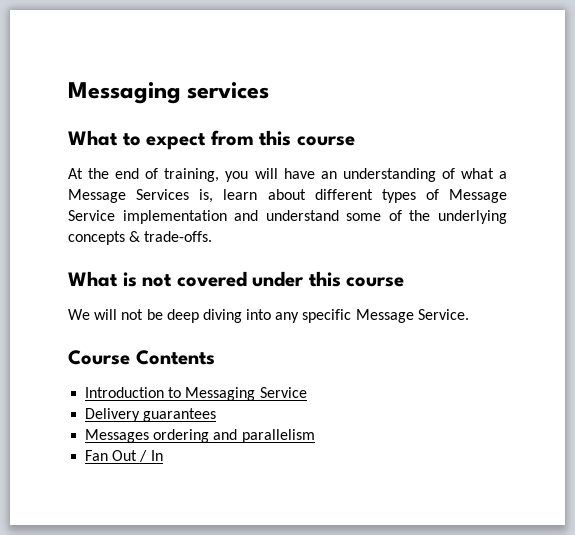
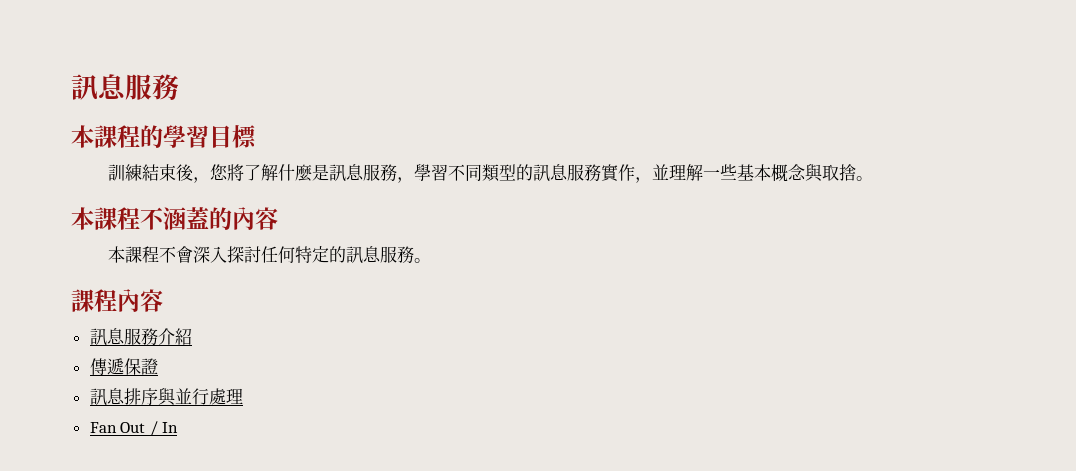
[68,82,270,104] [68,130,355,150] [68,168,507,182] [68,189,507,203] [68,210,507,224] [68,231,213,245] [68,271,405,287] [68,309,469,323] [68,350,215,365] [85,387,307,401] [85,408,217,422] [85,429,315,443] Messaging services // What to expect from this course // At the end of training, you will have an understanding of what a Message Services is, learn about different types of Message Service implementation and understand some of the underlying concepts & trade-offs. // What is not covered under this course // We will not be deep diving into any specific Message Service. // Course Contents // Introduction to Messaging Service // Delivery guarantees // Messages ordering and parallelism -> [71,74,179,100] [71,125,257,148] [107,164,873,183] [71,207,278,230] [107,246,431,264] [71,289,163,312] [89,328,192,346] [89,358,158,375] [89,388,243,406] 訊息服務 // 本課程的學習目標 // 訓練結束後，您將了解什麼是訊息服務，學習不同類型的訊息服務實作，並理解一些基本概念與取捨。 // 本課程不涵蓋的內容 // 本課程不會深入探討任何特定的訊息服務。 // 課程內容 // 訊息服務介紹 // 傳遞保證 // 訊息排序與並行處理

